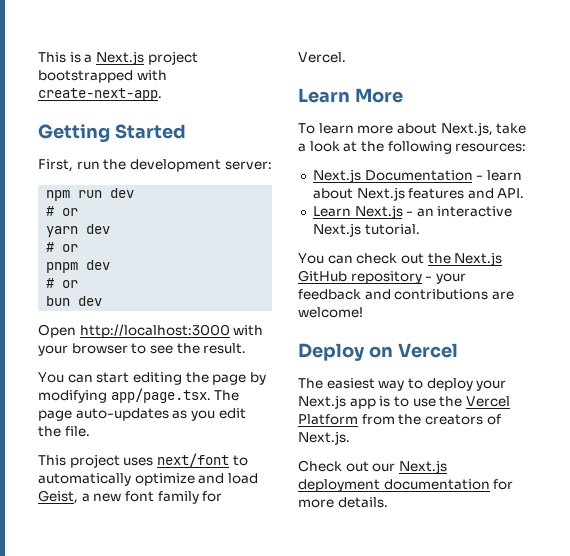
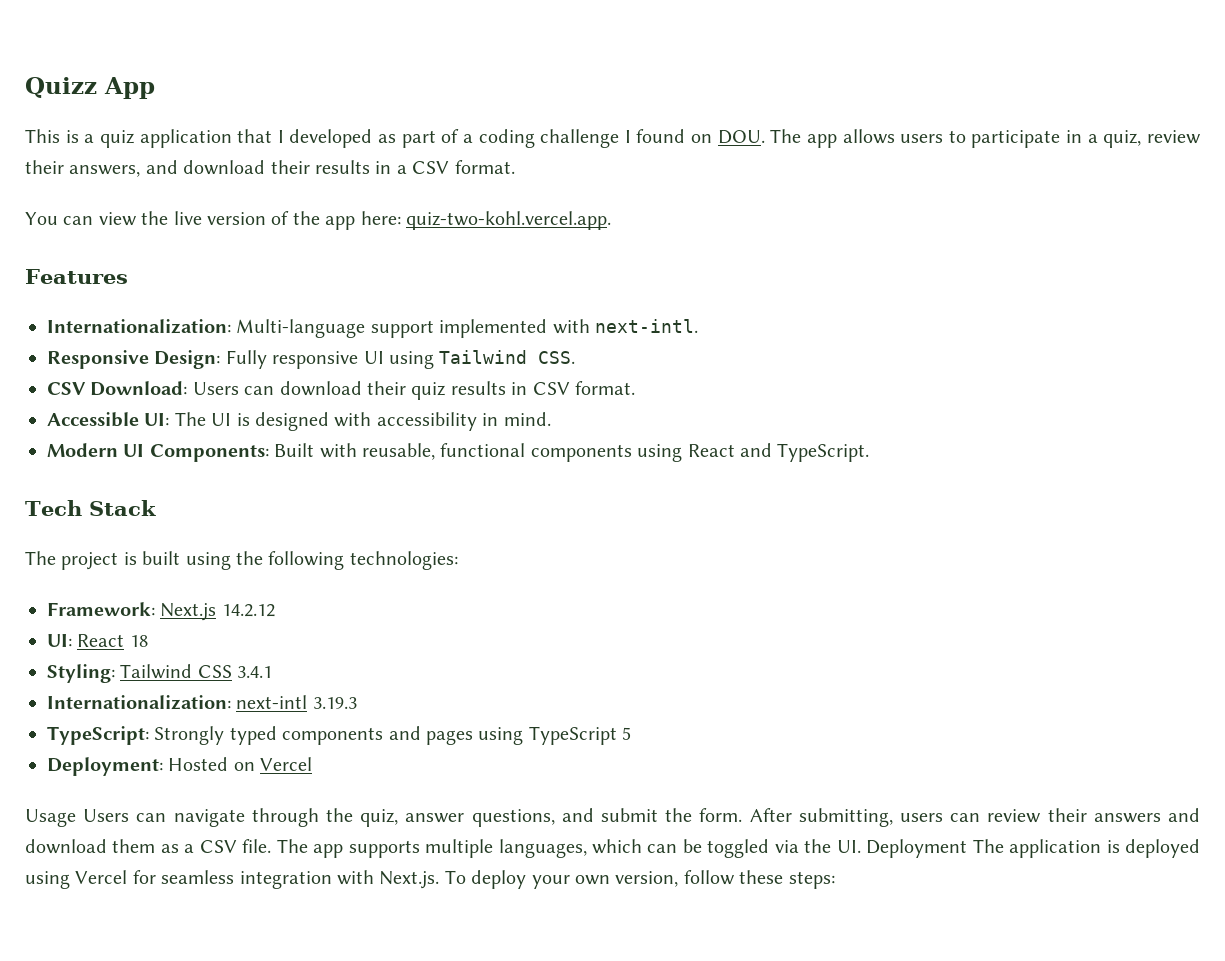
(38, 57) none -> [25,77,155,99] Quizz App //
[95,51,198,65] [38,70,167,83] [38,88,162,101] [38,124,186,142] [38,159,272,172] [46,188,135,201] [46,206,79,216] [46,224,111,237] [46,242,79,252] [46,260,111,273] [46,278,79,288] [46,296,103,306] [38,324,264,338] [38,343,247,356] [38,372,266,385] [38,388,240,403] [38,408,246,421] [38,426,90,437] [38,453,248,468] [38,473,258,486] [38,490,223,504] [298,52,346,63] [298,88,403,103] [298,122,527,136] [298,141,527,154] [312,169,522,183] [312,187,525,201] [312,205,513,219] [312,223,420,237] [298,252,503,266] [298,270,466,284] [298,289,514,300] [298,307,363,318] [298,343,458,361] [298,378,507,391] [298,395,510,409] [298,414,501,425] [298,431,350,445] [298,460,447,474] [298,479,514,492] [298,497,388,508] Next.js project bootstrapped with create-next-app. // Getting Started // First, run the development server: // npm run dev // # or // yarn dev // # or // pnpm dev // # or // bun dev // Open http://localhost:3000 with your browser to see the result. // You can start editing the page by modifying app/page.tsx. The page auto-updates as you edit the file. // This project uses next/font to automatically optimize and load Geist, a new font family for Vercel. // Learn More // To learn more about Next.js, take a look at the following resources: // Next.js Documentation - learn about Next.js features and API. // Learn Next.js - an interactive Next.js tutorial. // You can check out the Next.js GitHub repository - your feedback and contributions are welcome! // Deploy on Vercel // The easiest way to deploy your Next.js app is to use the Vercel Platform from the creators of Next.js. // Check out our Next.js deployment documentation for more details. -> [99,129,1201,148] [25,160,515,177] [25,211,611,230] [25,269,128,284] [47,319,698,338] [47,350,576,369] [47,381,635,400] [47,412,551,431] [47,443,870,462] [25,500,156,516] [25,551,458,570] [47,602,275,621] [47,634,148,647] [47,664,273,683] [47,695,357,710] [47,726,632,745] [47,757,313,776] [25,808,1201,827] [25,839,1201,858] [25,870,835,889] quiz application that I developed as part of a coding challenge I found on DOU. The app allows users to participate in a quiz, review their answers, and download their results in a CSV format. // You can view the live version of the app here: quiz-two-kohl.vercel.app. // Features // Internationalization: Multi-language support implemented with next-intl. // Responsive Design: Fully responsive UI using Tailwind CSS. // CSV Download: Users can download their quiz results in CSV format. // Accessible UI: The UI is designed with accessibility in mind. // Modern UI Components: Built with reusable, functional components using React and TypeScript. // Tech Stack // The project is built using the following technologies: // Framework: Next.js 14.2.12 // UI: React 18 // Styling: Tailwind CSS 3.4.1 // Internationalization: next-intl 3.19.3 // TypeScript: Strongly typed components and pages using TypeScript 5 // Deployment: Hosted on Vercel // Usage Users can navigate through the quiz, answer questions, and submit the form. After submitting, users can review their answers and download them as a CSV file. The app supports multiple languages, which can be toggled via the UI. Deployment The application is deployed using Vercel for seamless integration with Next.js. To deploy your own version, follow these steps:

